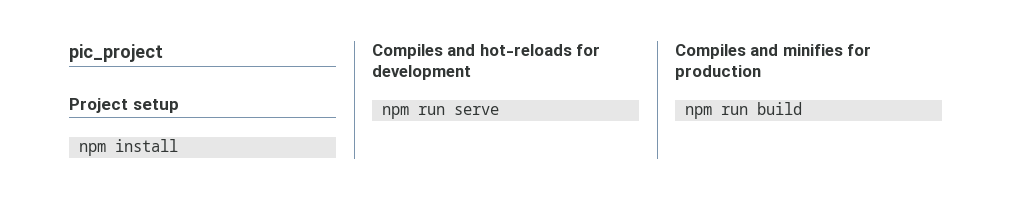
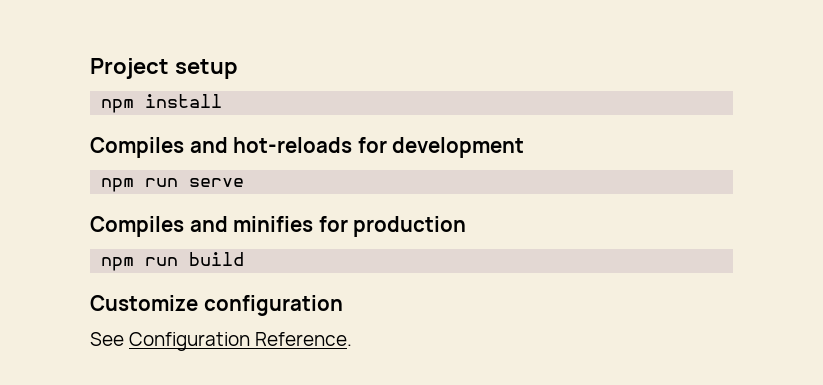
[69,44,163,62] pic_project // -> (90, 68) none
(802, 108) none -> [90,295,343,316] [90,332,353,351] // Customize configuration // See Configuration Reference.

